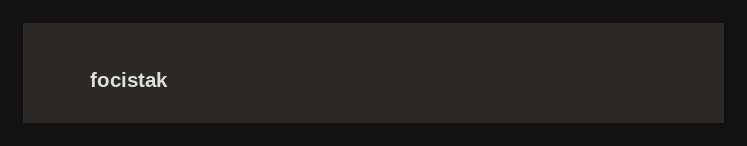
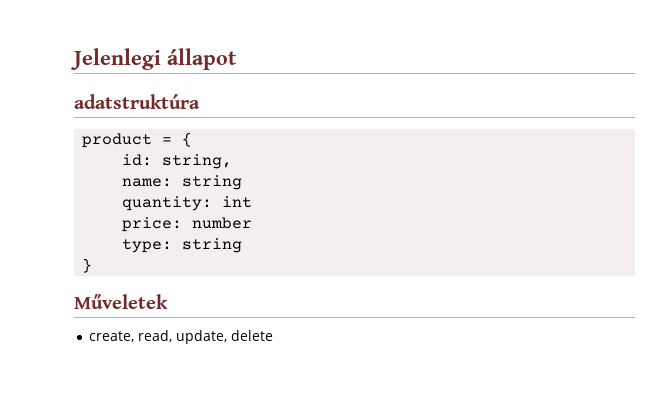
[90,72,168,87] focistak -> [70,48,237,70] [74,94,200,109] [82,132,193,148] [122,154,233,169] [122,175,243,190] [122,196,253,211] [122,217,253,232] [122,238,243,253] [82,258,93,273] [74,294,168,309] [88,330,273,344] Jelenlegi állapot // adatstruktúra // product = { // id: string, // name: string // quantity: int // price: number // type: string // } // Műveletek // create, read, update, delete

